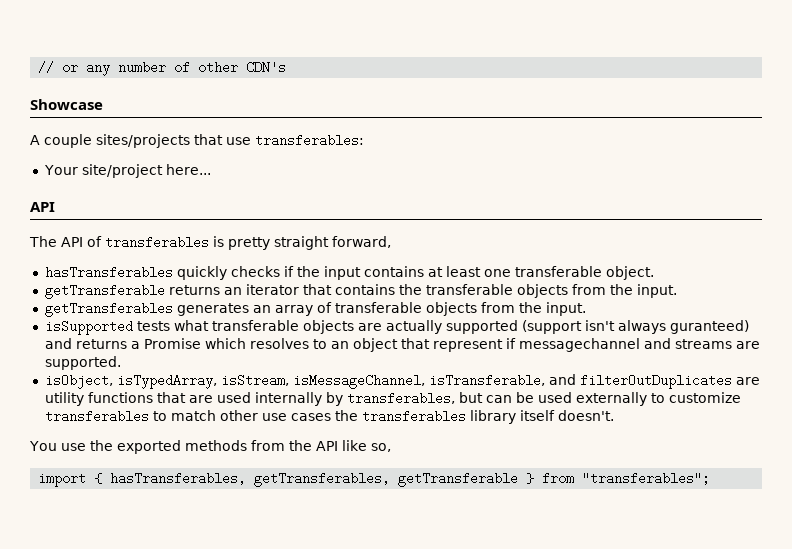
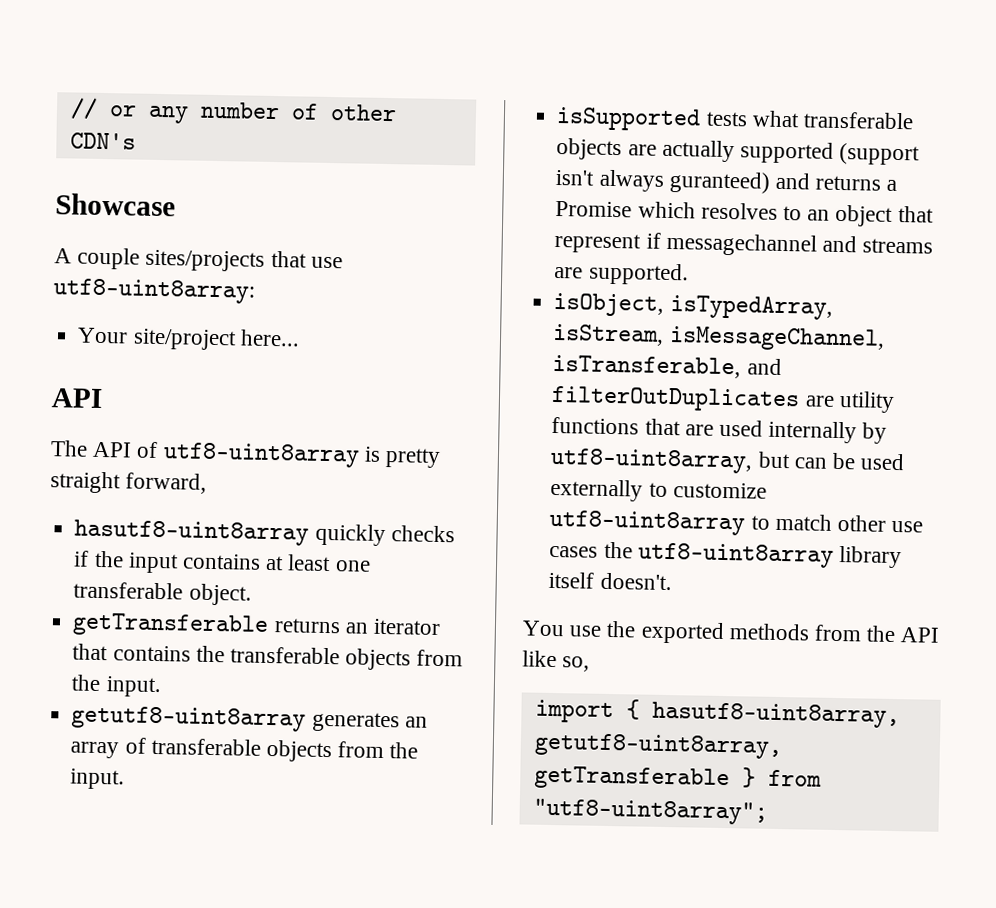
[255,134,364,147] transferables: -> [53,278,255,304] utf8-uint8array:
[105,236,209,249] transferables -> [162,442,360,468] utf8-uint8array
[44,266,173,279] hasTransferables -> [74,519,310,546] hasutf8-uint8array
[44,302,173,317] getTransferables -> [71,705,307,732] getutf8-uint8array
[346,392,455,405] transferables, -> [550,447,754,474] utf8-uint8array,
[44,410,149,423] transferables -> [549,509,746,536] utf8-uint8array
[361,410,466,423] transferables -> [637,542,834,568] utf8-uint8array
[110,472,391,487] hasTransferables, getTransferables, -> [651,701,900,729] [533,732,783,760] hasutf8-uint8array, getutf8-uint8array,
[582,472,711,485] "transferables"; -> [532,798,768,825] "utf8-uint8array";

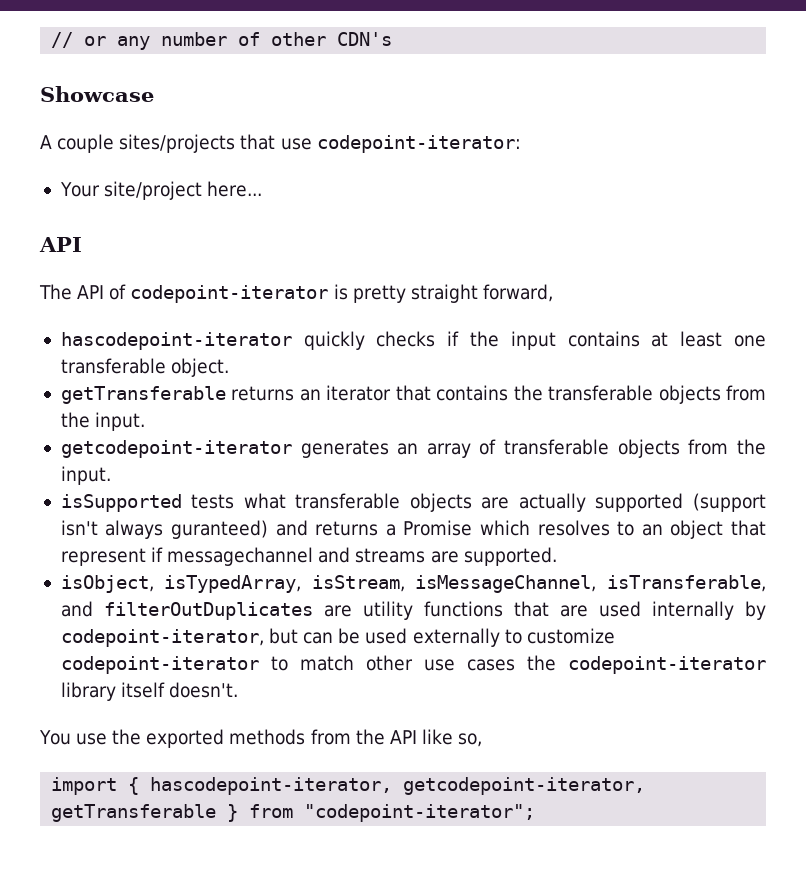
[53,278,255,304] utf8-uint8array: -> [316,135,521,153] codepoint-iterator:
[162,442,360,468] utf8-uint8array -> [130,285,329,303] codepoint-iterator
[74,519,310,546] hasutf8-uint8array -> [60,332,292,350] hascodepoint-iterator
[71,705,307,732] getutf8-uint8array -> [60,440,292,458] getcodepoint-iterator
[550,447,754,474] utf8-uint8array, -> [60,629,264,647] codepoint-iterator,
[549,509,746,536] utf8-uint8array -> [60,656,259,674] codepoint-iterator
[637,542,834,568] utf8-uint8array -> [568,656,767,674] codepoint-iterator
[651,701,900,729] [533,732,783,760] hasutf8-uint8array, getutf8-uint8array, -> [150,777,646,795] hascodepoint-iterator, getcodepoint-iterator,
[532,798,768,825] "utf8-uint8array"; -> [304,804,536,822] "codepoint-iterator";

